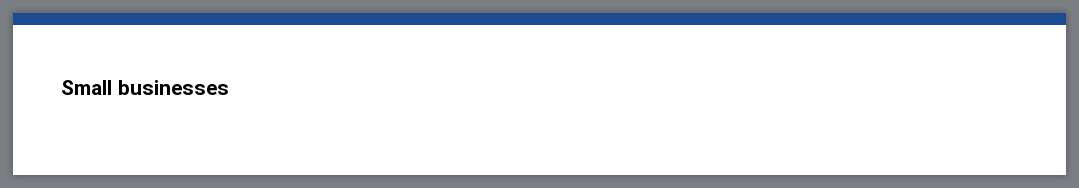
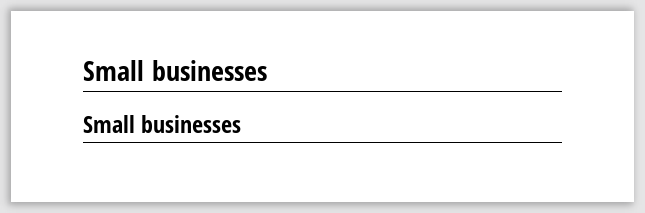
[61,80,229,95] Small businesses -> [83,60,267,81] [83,115,242,133] Small businesses // Small businesses

